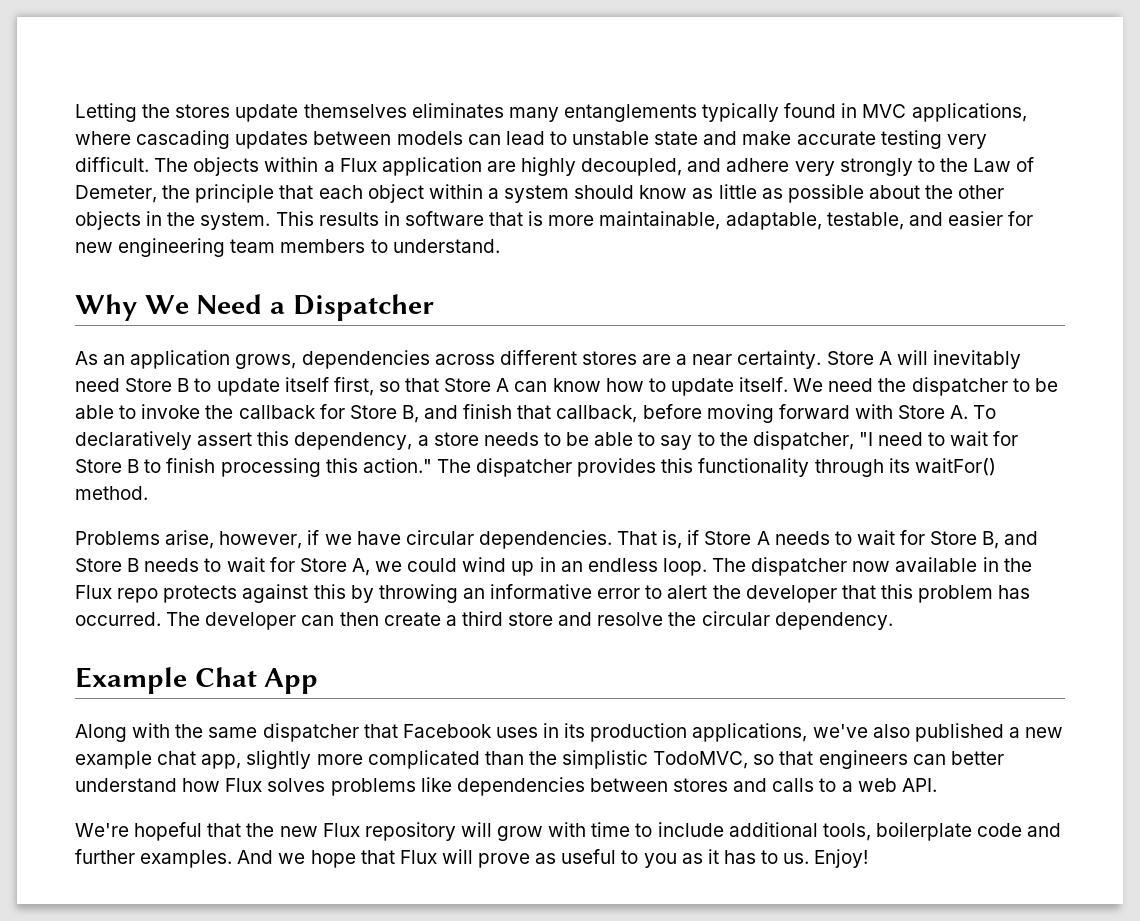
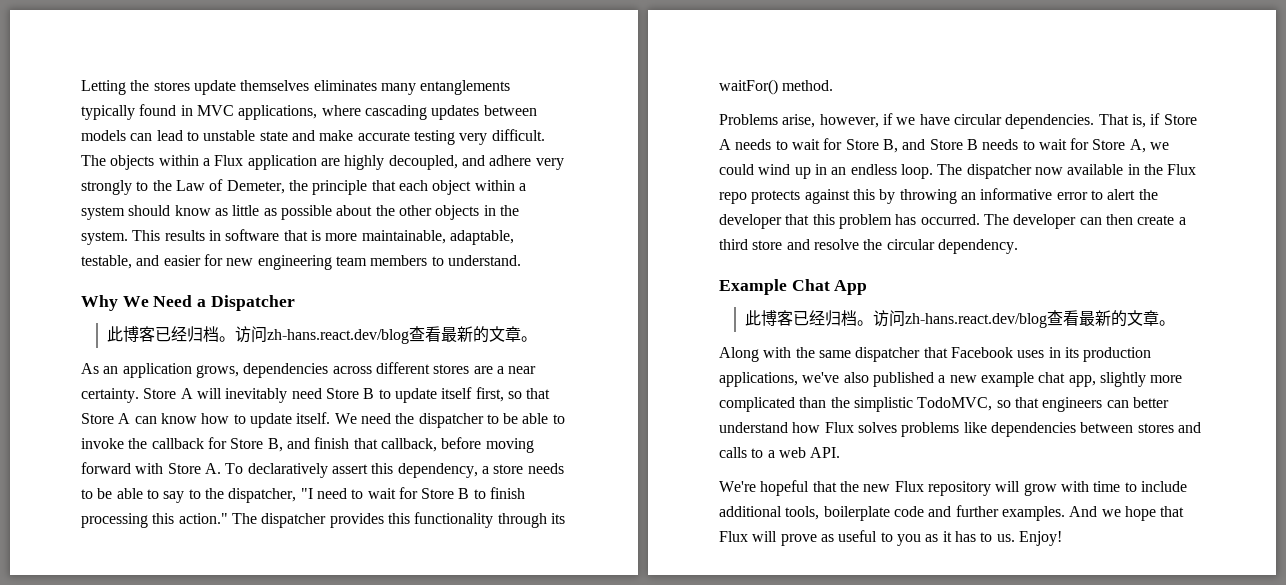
(434, 307) none -> [107,326,538,344] // 此博客已经归档。访问zh-hans.react.dev/blog查看最新的文章。
(319, 681) none -> [745,310,1176,328] // 此博客已经归档。访问zh-hans.react.dev/blog查看最新的文章。

